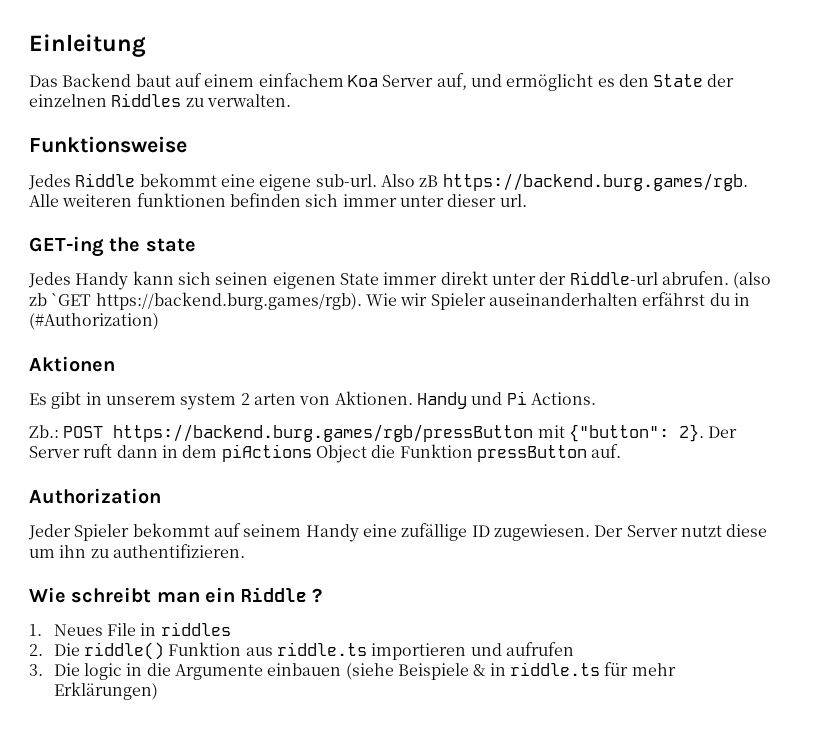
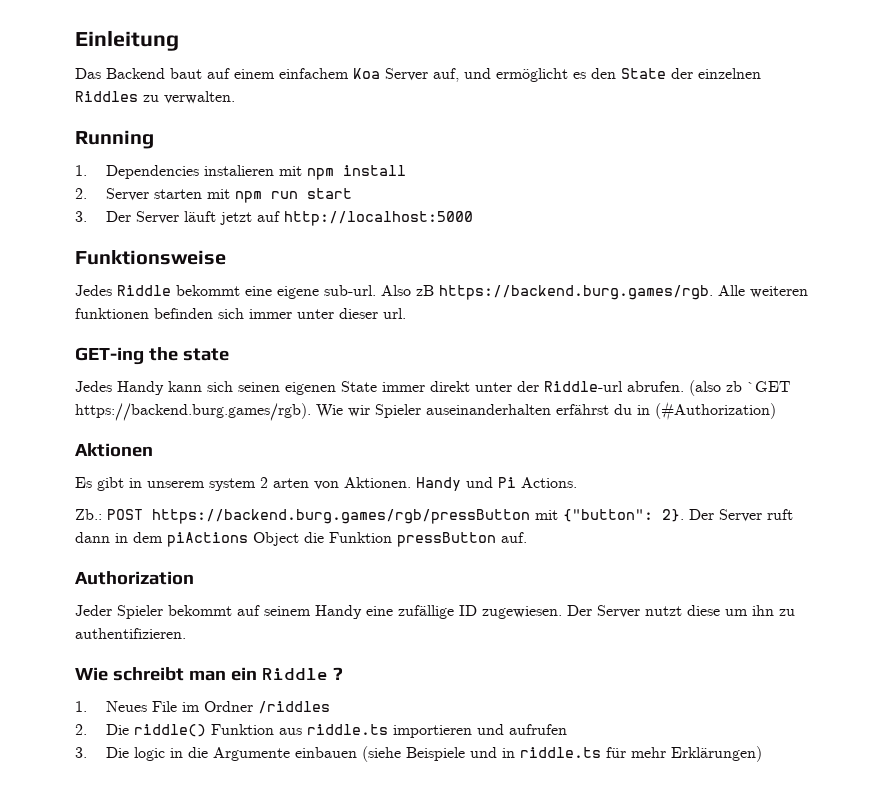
(291, 100) none -> [75,130,154,149] [75,165,407,180] [75,188,353,203] [75,211,474,226] // Running // 1. Dependencies instalieren mit npm install // 2. Server starten mit npm run start // 3. Der Server läuft jetzt auf http://localhost:5000
[140,622,231,636] in riddles -> [182,701,331,714] im Ordner /riddles
[473,664,486,676] & -> [470,747,498,758] und

